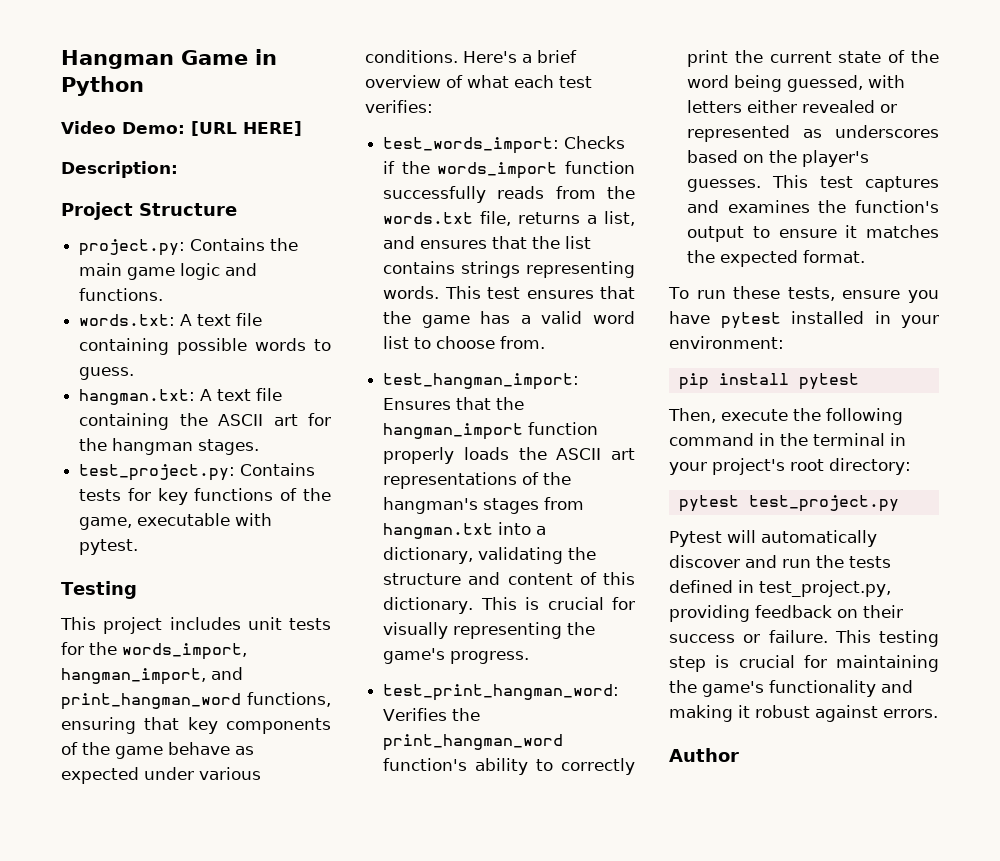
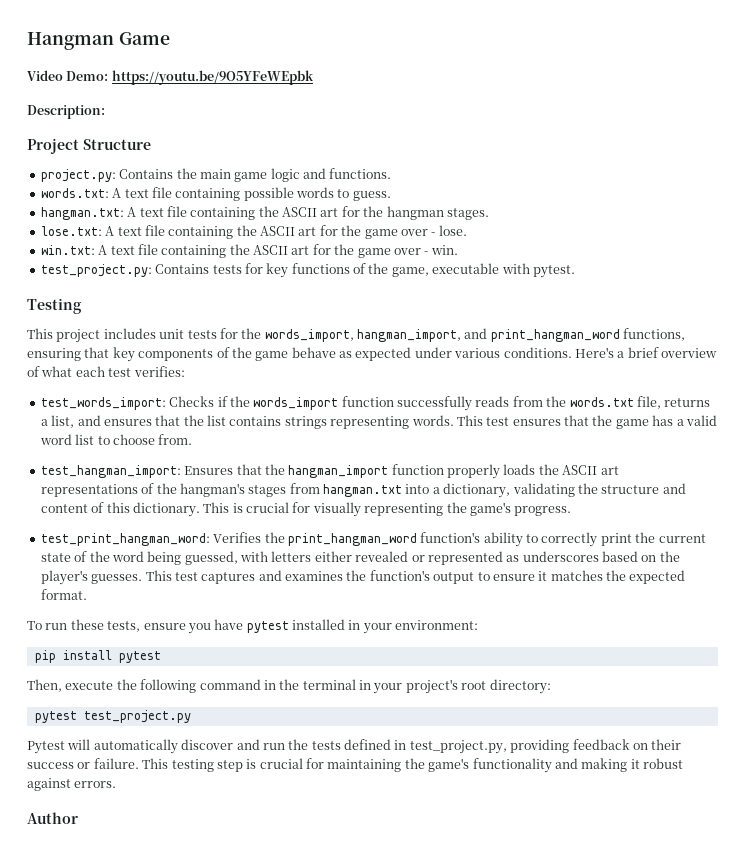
[255,49,277,65] [61,76,144,96] in Python -> (170, 38) none
[191,121,302,136] [URL HERE] -> [111,70,314,85] https://youtu.be/9O5YFeWEpbk
(260, 447) none -> [40,225,467,239] [40,244,458,258] // lose.txt: A text file containing the ASCII art for the game over - lose. // win.txt: A text file containing the ASCII art for the game over - win.

